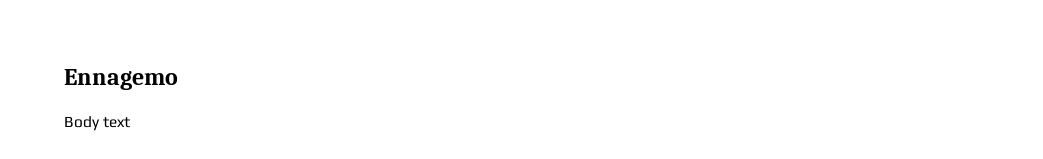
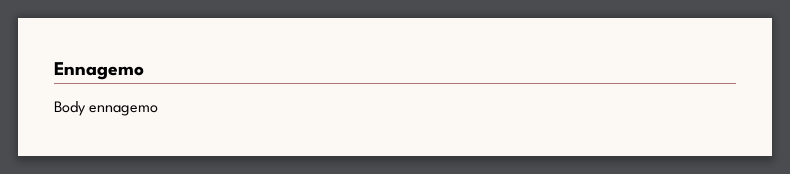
[103,117,131,128] text -> [89,105,159,116] ennagemo

